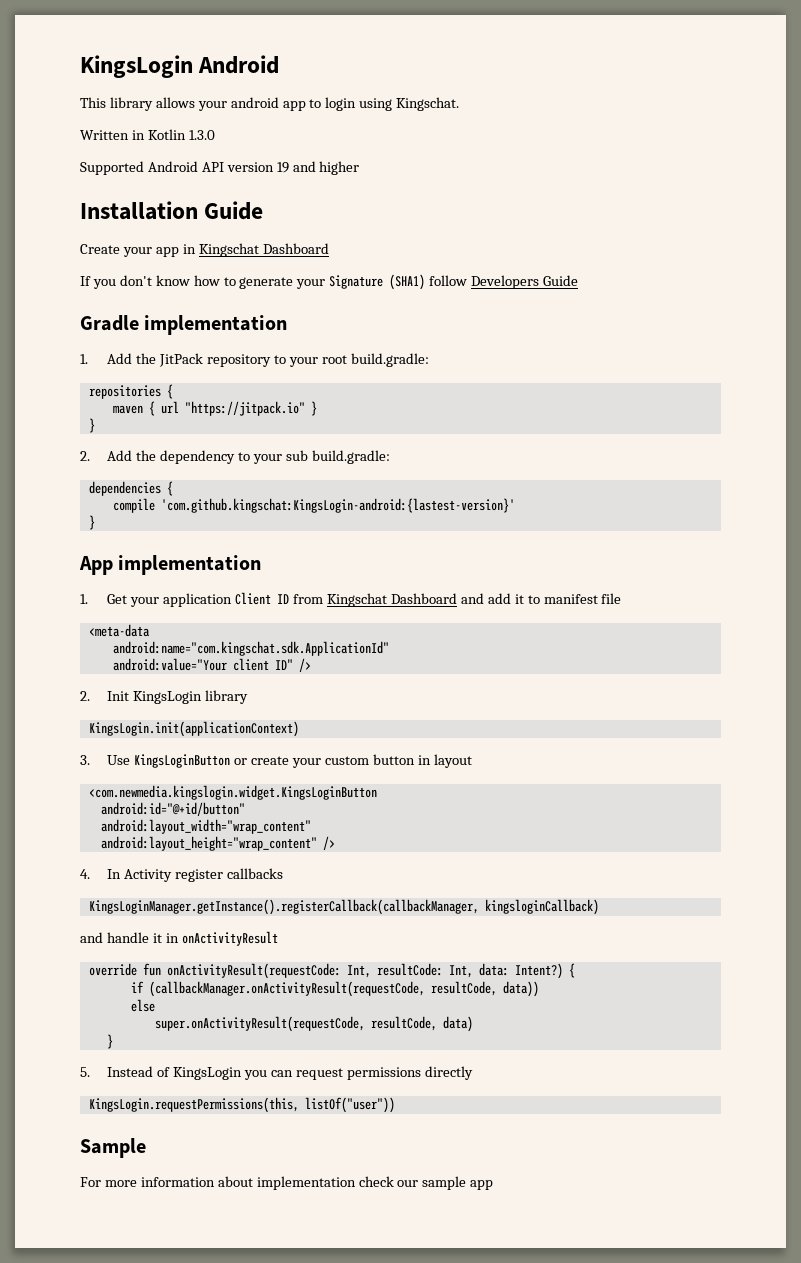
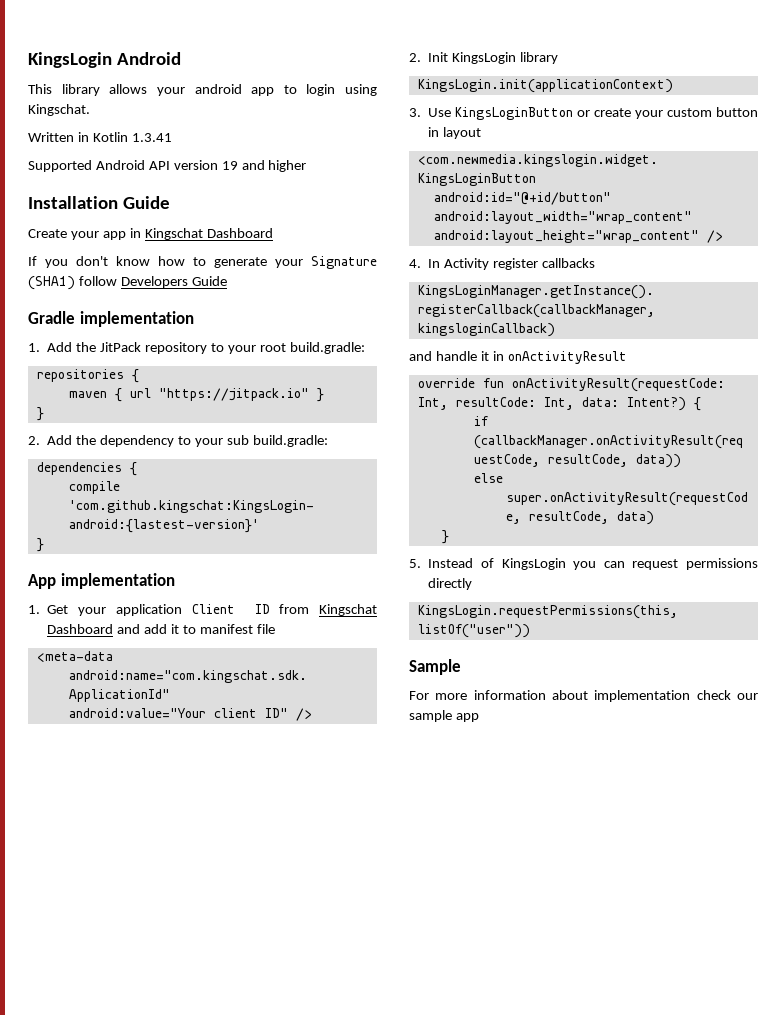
[188,130,215,140] 1.3.0 -> [131,133,172,142] 1.3.41

